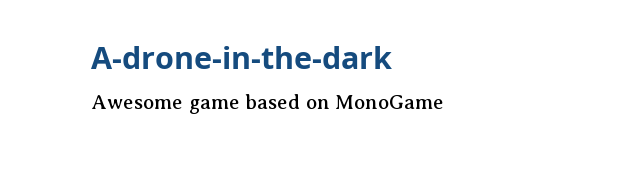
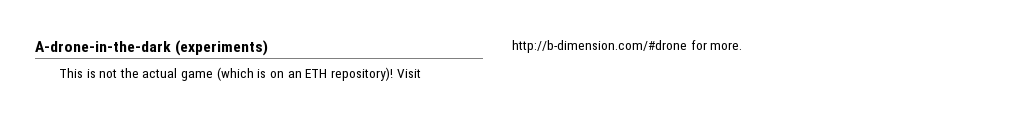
[91,94,445,114] // Awesome game based on MonoGame -> [175,40,269,56] [58,67,421,81] [512,40,743,53] (experiments) // This is not the actual game (which is on an ETH repository)! Visit http://b-dimension.com/#drone for more.

